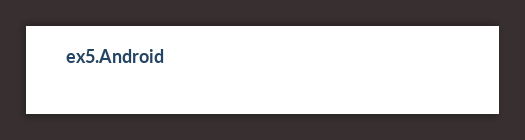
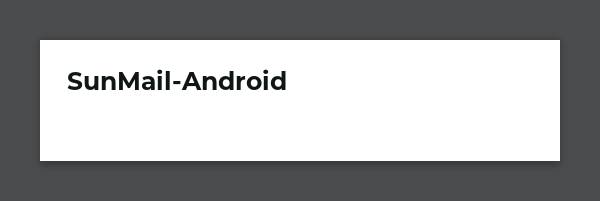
[66,49,164,63] ex5.Android -> [67,69,287,90] SunMail-Android

